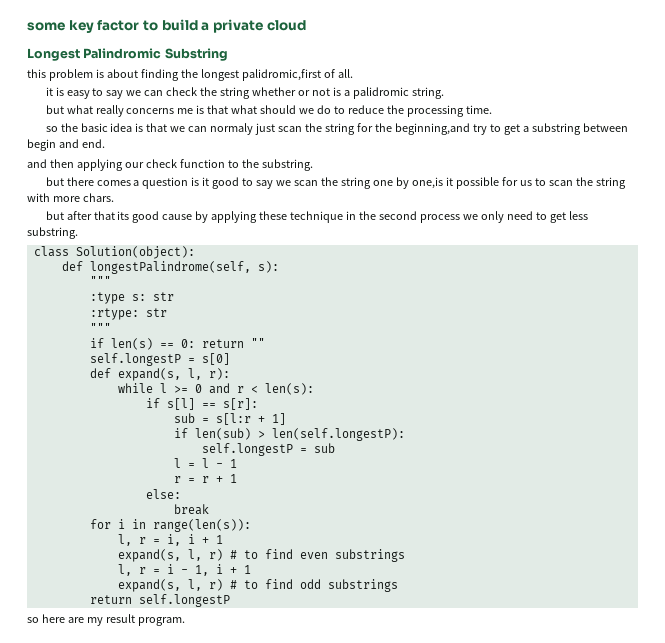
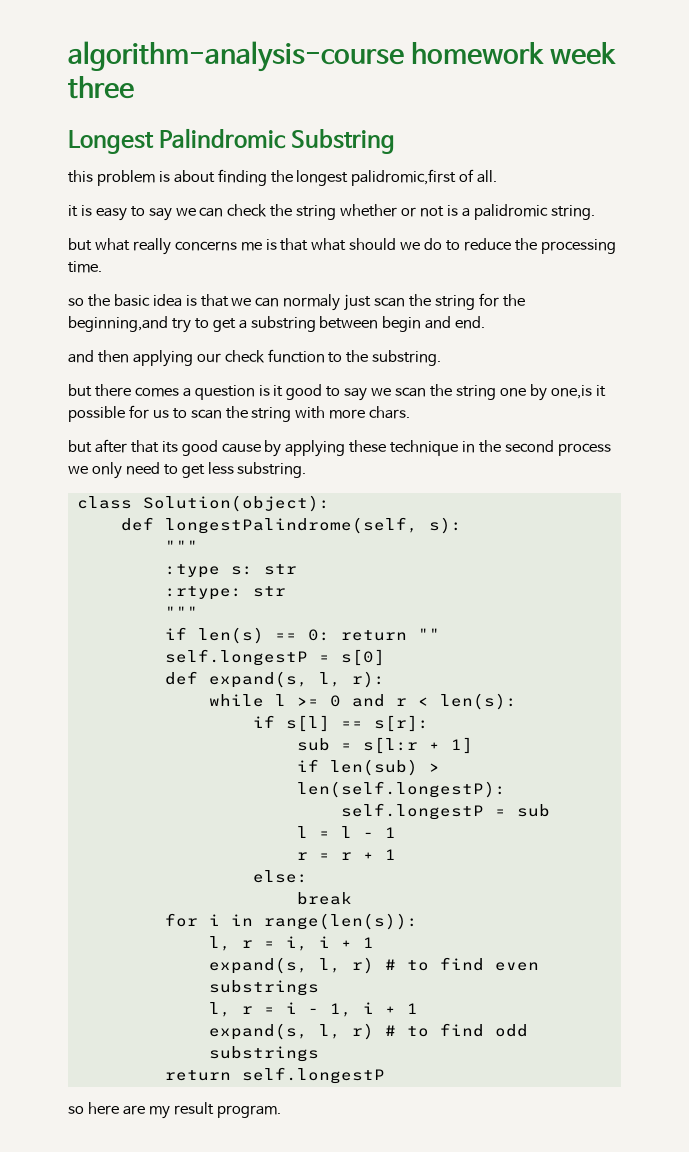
[27,19,306,33] some key factor to build a private cloud -> [68,41,617,72] [68,76,134,99] algorithm-analysis-course homework week three

